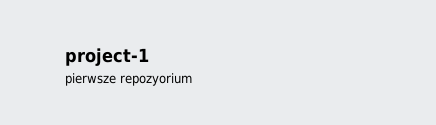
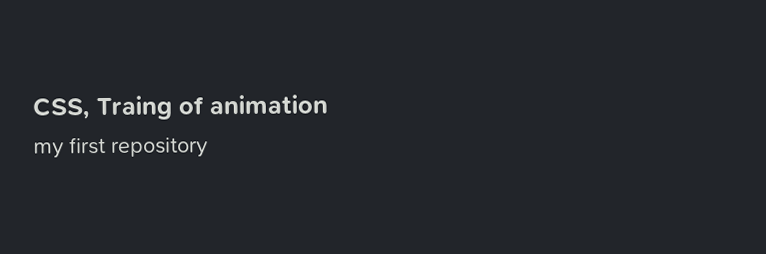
[65,48,149,66] [65,73,192,86] project-1 // pierwsze repozyorium -> [32,94,328,121] [33,136,208,159] CSS, Traing of animation // my first repository

